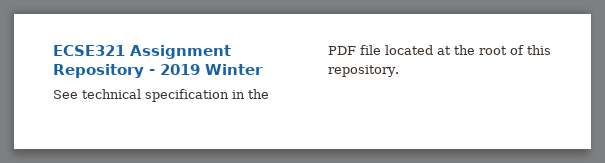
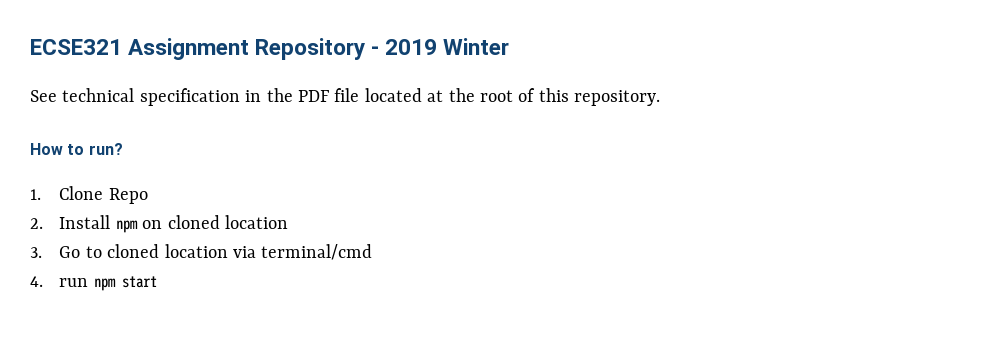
(399, 71) none -> [30,143,123,155] [30,186,148,204] [30,215,288,233] [30,244,373,260] [30,276,157,291] // How to run? // 1. Clone Repo // 2. Install npm on cloned location // 3. Go to cloned location via terminal/cmd // 4. run npm start

